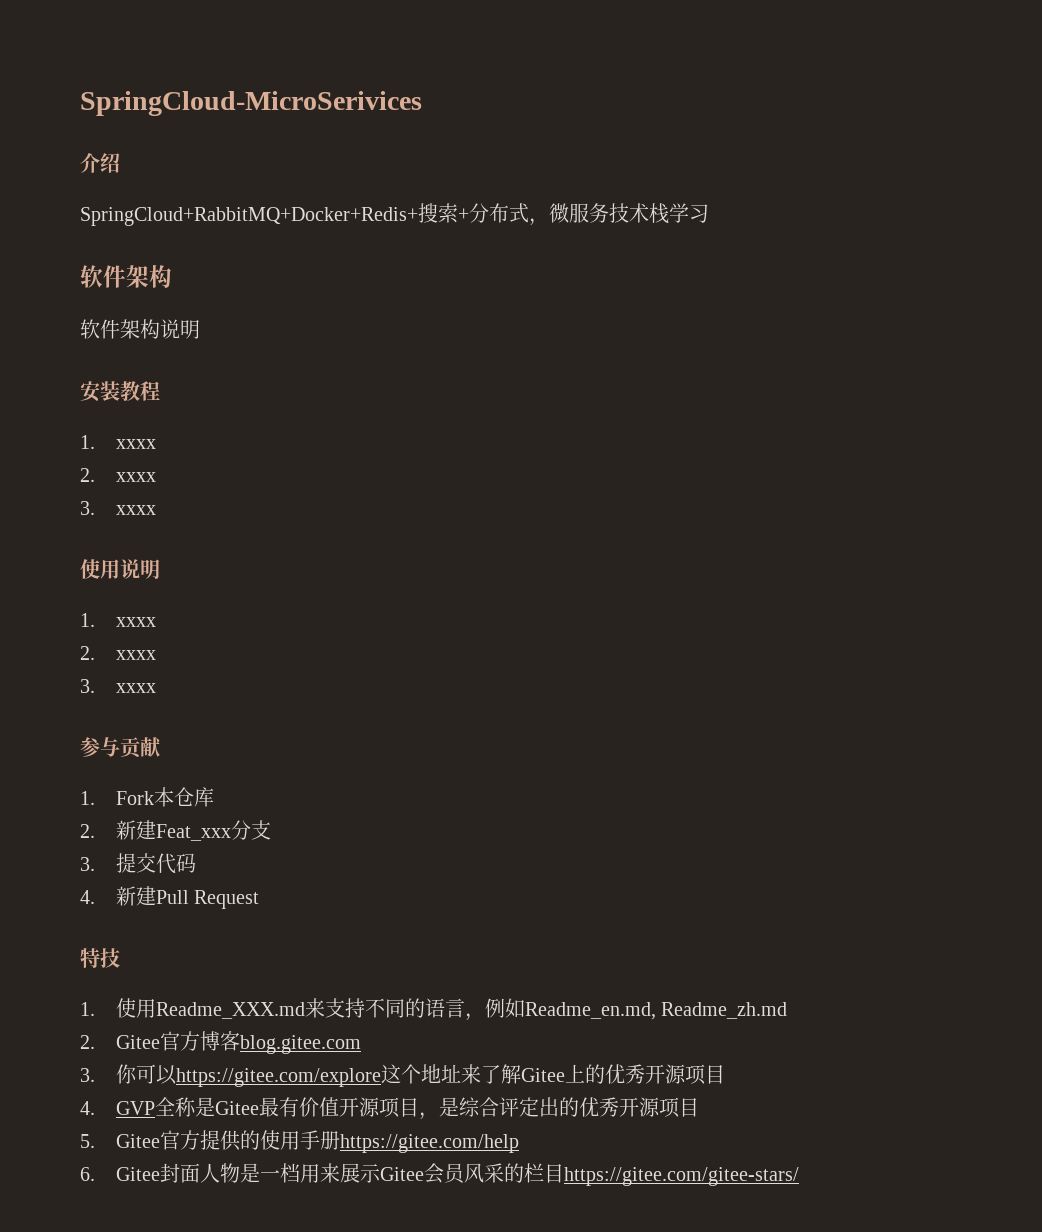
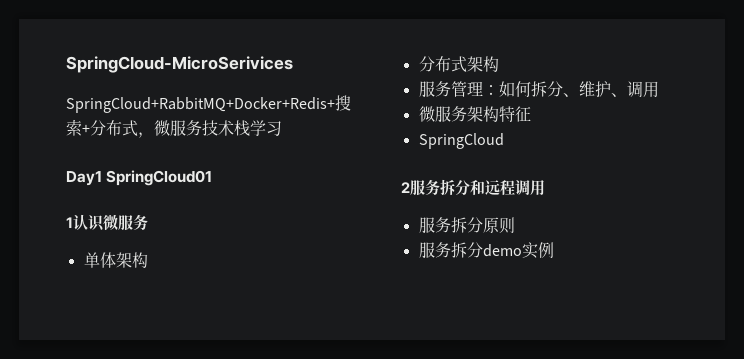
[80,153,120,173] // 介绍 -> (293, 64) none
[80,265,172,288] [80,319,200,339] [80,381,160,402] [80,435,156,449] [80,468,156,482] [80,501,156,515] [80,559,160,579] [80,613,156,627] [80,646,156,660] [80,679,156,693] [80,737,161,759] [80,787,214,807] [80,820,271,841] [80,853,196,874] [80,886,259,909] [80,948,120,968] [80,998,787,1021] [80,1031,361,1054] [80,1064,725,1087] [80,1097,699,1120] [80,1130,519,1153] [80,1163,799,1186] 软件架构 // 软件架构说明 // 安装教程 // 1. xxxx // 2. xxxx // 3. xxxx // 使用说明 // 1. xxxx // 2. xxxx // 3. xxxx // 参与贡献 // 1. Fork本仓库 // 2.新建Feat_xxx分支 // 3.提交代码 // 4.新建Pull Request // 特技 // 1.使用Readme_XXX.md来支持不同的语言，例如Readme_en.md, Readme_zh.md // 2. Gitee官方博客blog.gitee.com // 3.你可以https://gitee.com/explore这个地址来了解Gitee上的优秀开源项目 // 4. GVP全称是Gitee最有价值开源项目，是综合评定出的优秀开源项目 // 5. Gitee官方提供的使用手册https://gitee.com/help // 6. Gitee封面人物是一档用来展示Gitee会员风采的栏目https://gitee.com/gitee-stars/ -> [66,170,213,186] [66,214,148,231] [83,252,148,268] [418,56,499,72] [418,81,659,98] [418,106,531,123] [418,133,504,149] [401,179,545,196] [418,217,515,234] [418,242,554,259] Day1 SpringCloud01 // 1认识微服务 // 单体架构 // 分布式架构 // 服务管理：如何拆分、维护、调用 // 微服务架构特征 // SpringCloud // 2服务拆分和远程调用 // 服务拆分原则 // 服务拆分demo实例

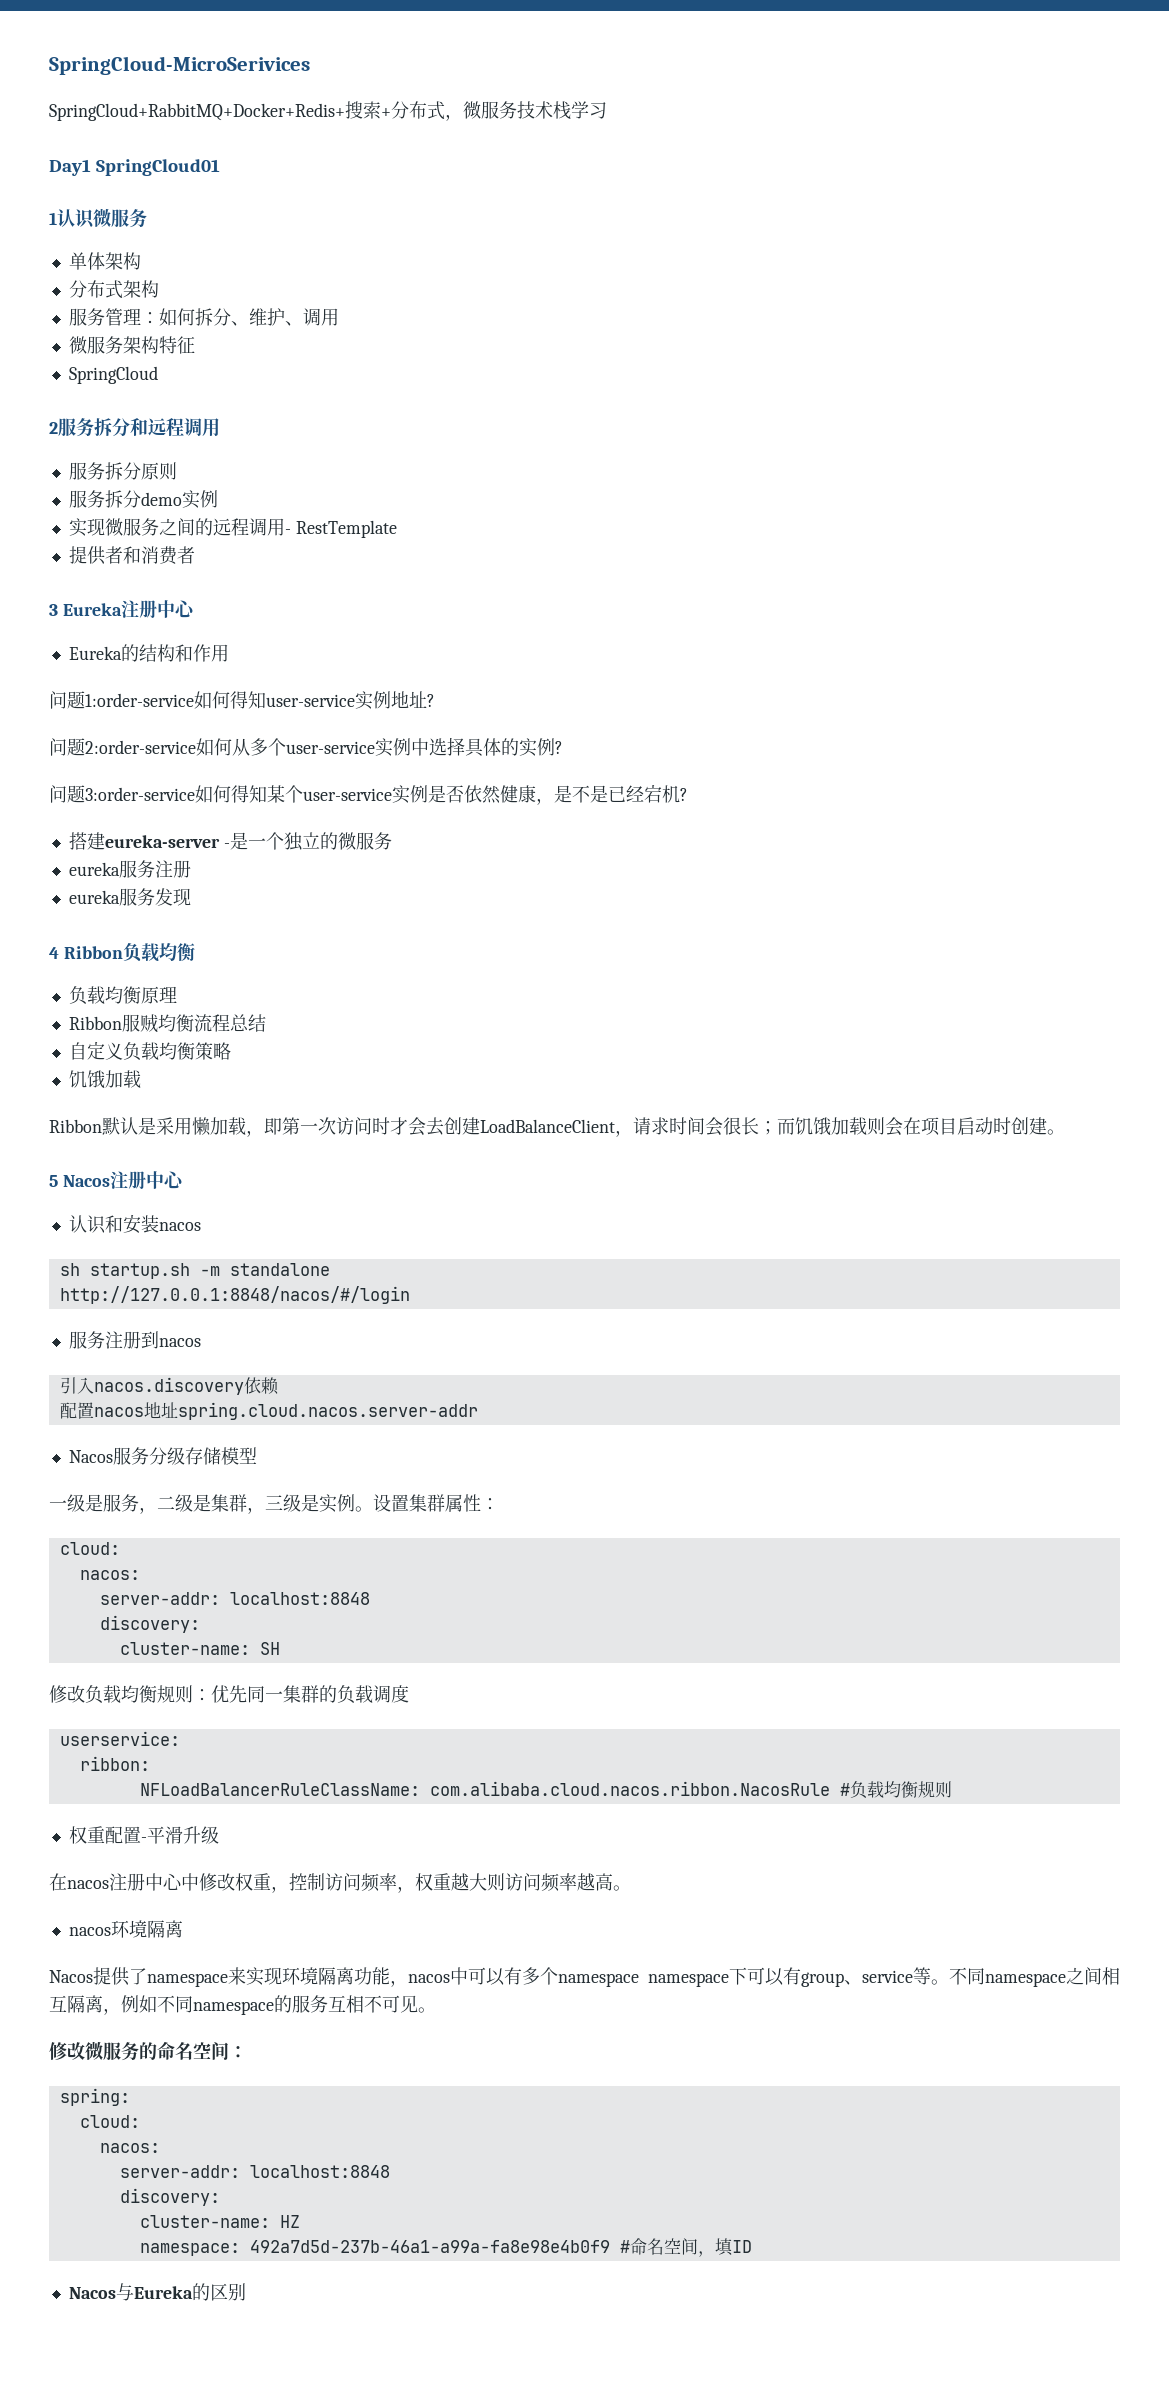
(554, 250) none -> [68,518,397,538] [68,546,195,565] [49,600,196,618] [68,644,229,662] [49,691,435,710] [49,737,563,757] [49,785,688,805] [68,832,392,851] [68,860,191,878] [68,888,191,906] [49,942,195,962] [68,986,177,1005] [68,1014,266,1033] [68,1041,231,1061] [68,1070,141,1089] [49,1117,1065,1137] [49,1171,185,1189] [68,1214,201,1234] [59,1263,330,1279] [59,1286,410,1304] [68,1331,201,1349] [59,1377,279,1395] [59,1402,478,1420] [68,1447,257,1465] [49,1494,499,1514] [59,1542,120,1555] [79,1570,140,1580] [99,1592,370,1605] [99,1615,200,1633] [119,1642,280,1655] [49,1685,409,1704] [59,1731,180,1746] [79,1756,150,1771] [139,1781,952,1799] [68,1826,219,1844] [49,1873,631,1893] [68,1920,183,1938] [49,1967,1120,1987] [49,1995,436,2015] [49,2041,247,2061] [59,2088,130,2106] [79,2115,140,2128] [99,2143,160,2153] [119,2165,390,2178] [119,2188,220,2206] [139,2215,300,2228] [139,2238,752,2257] [68,2283,246,2301] // 实现微服务之间的远程调用- RestTemplate // 提供者和消费者 // 3 Eureka注册中心 // Eureka的结构和作用 // 问题1:order-service如何得知user-service实例地址? // 问题2:order-service如何从多个user-service实例中选择具体的实例? // 问题3:order-service如何得知某个user-service实例是否依然健康，是不是已经宕机? // 搭建eureka-server -是一个独立的微服务 // eureka服务注册 // eureka服务发现 // 4 Ribbon负载均衡 // 负载均衡原理 // Ribbon服贼均衡流程总结 // 自定义负载均衡策略 // 饥饿加载 // Ribbon默认是采用懒加载，即第一次访问时才会去创建LoadBalanceClient，请求时间会很⻓；而饥饿加载则会在项目启动时创建。 // 5 Nacos注册中心 // 认识和安装nacos // sh startup.sh -m standalone // http://127.0.0.1:8848/nacos/#/login // 服务注册到nacos // 引入nacos.discovery依赖 // 配置nacos地址spring.cloud.nacos.server-addr // Nacos服务分级存储模型 // 一级是服务，二级是集群，三级是实例。设置集群属性： // cloud: // nacos: // server-addr: localhost:8848 // discovery: // cluster-name: SH // 修改负载均衡规则：优先同一集群的负载调度 // userservice: // ribbon: // NFLoadBalancerRuleClassName: com.alibaba.cloud.nacos.ribbon.NacosRule #负载均衡规则 // 权重配置-平滑升级 // 在nacos注册中心中修改权重，控制访问频率，权重越大则访问频率越高。 // nacos环境隔离 // Nacos提供了namespace来实现环境隔离功能，nacos中可以有多个namespace namespace下可以有group、service等。不同namespace之间相互隔离，例如不同namespace的服务互相不可⻅。 // 修改微服务的命名空间： // spring: // cloud: // nacos: // server-addr: localhost:8848 // discovery: // cluster-name: HZ // namespace: 492a7d5d-237b-46a1-a99a-fa8e98e4b0f9 #命名空间，填ID // Nacos与Eureka的区别

